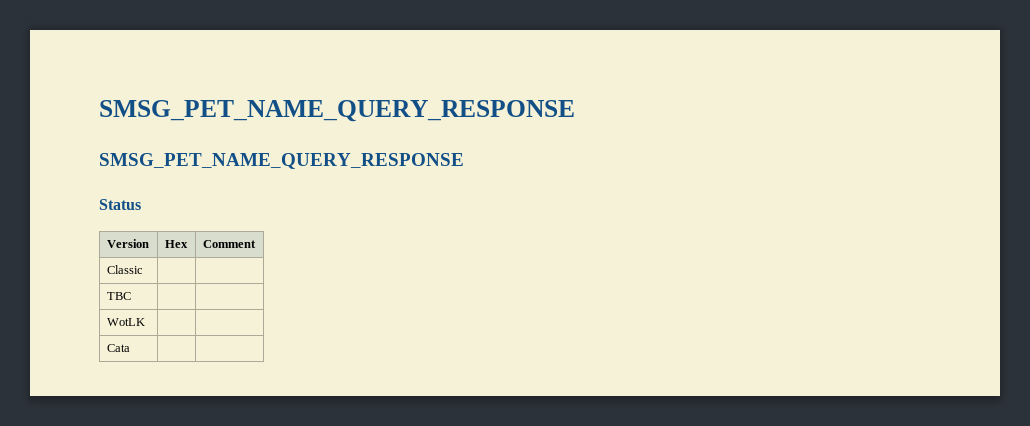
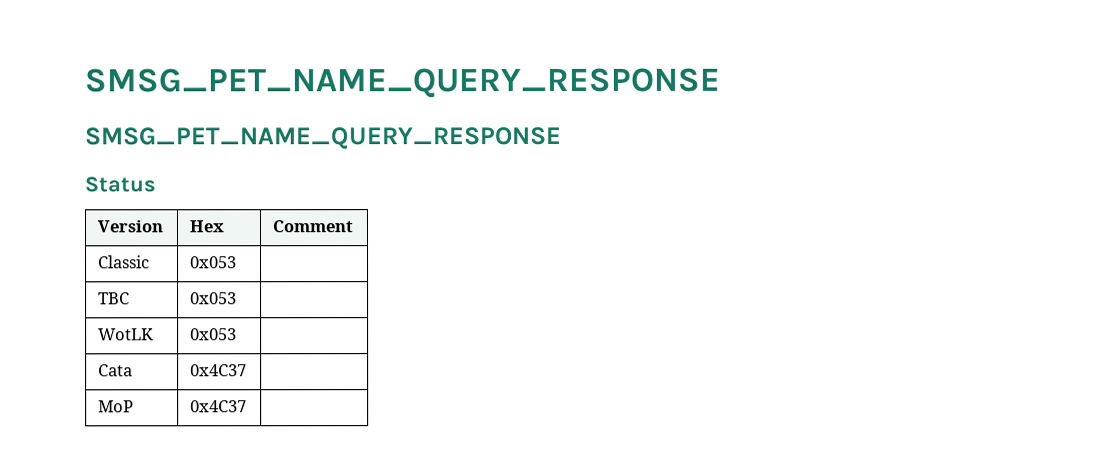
(143, 269) none -> [190,256,238,269] 0x053
(131, 296) none -> [190,292,238,305] 0x053
(145, 322) none -> [190,328,238,341] 0x053
(130, 348) none -> [190,364,248,377] [98,400,135,413] [190,400,248,413] 0x4C37 | // MoP | 0x4C37

